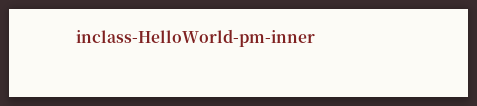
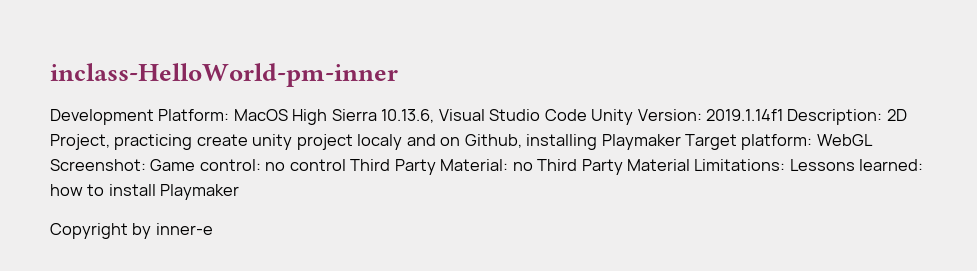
(315, 38) none -> [50,109,907,125] [50,134,873,150] [50,159,924,175] [50,184,240,200] [50,223,213,239] // Development Platform: MacOS High Sierra 10.13.6, Visual Studio Code Unity Version: 2019.1.14f1 Description: 2D Project, practicing create unity project localy and on Github, installing Playmaker Target platform: WebGL Screenshot: Game control: no control Third Party Material: no Third Party Material Limitations: Lessons learned: how to install Playmaker // Copyright by inner-e

